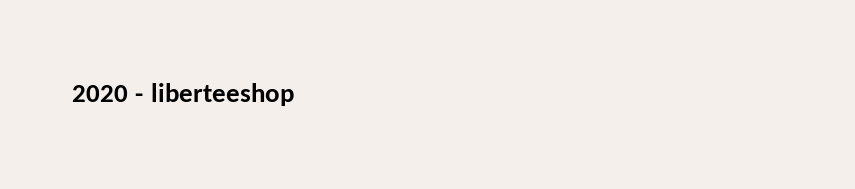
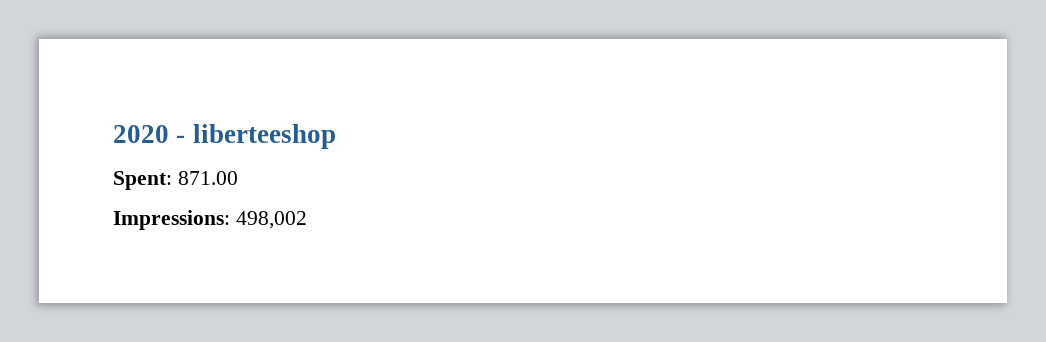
(294, 94) none -> [113,171,238,190] [113,210,307,230] // Spent: 871.00 // Impressions: 498,002

